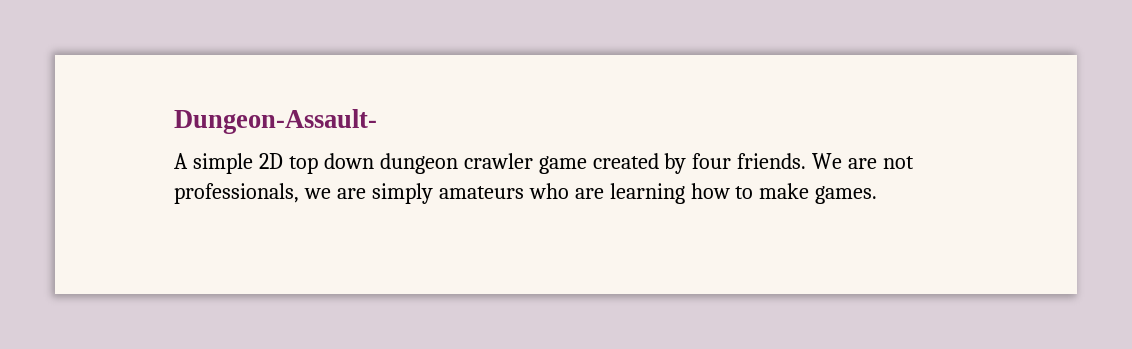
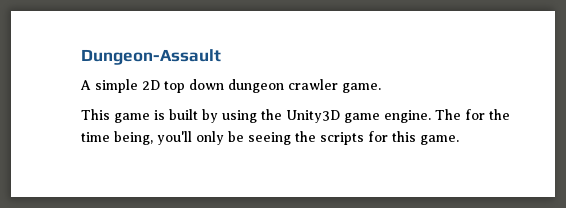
[174,109,377,134] Dungeon-Assault- -> [81,49,221,65] Dungeon-Assault
[538,153,915,174] [174,183,878,204] game created by four friends. We are not professionals, we are simply amateurs who are learning how to make games. -> [342,83,381,93] [81,109,510,123] [81,131,459,145] game. // This game is built by using the Unity3D game engine. The for the time being, you'll only be seeing the scripts for this game.

